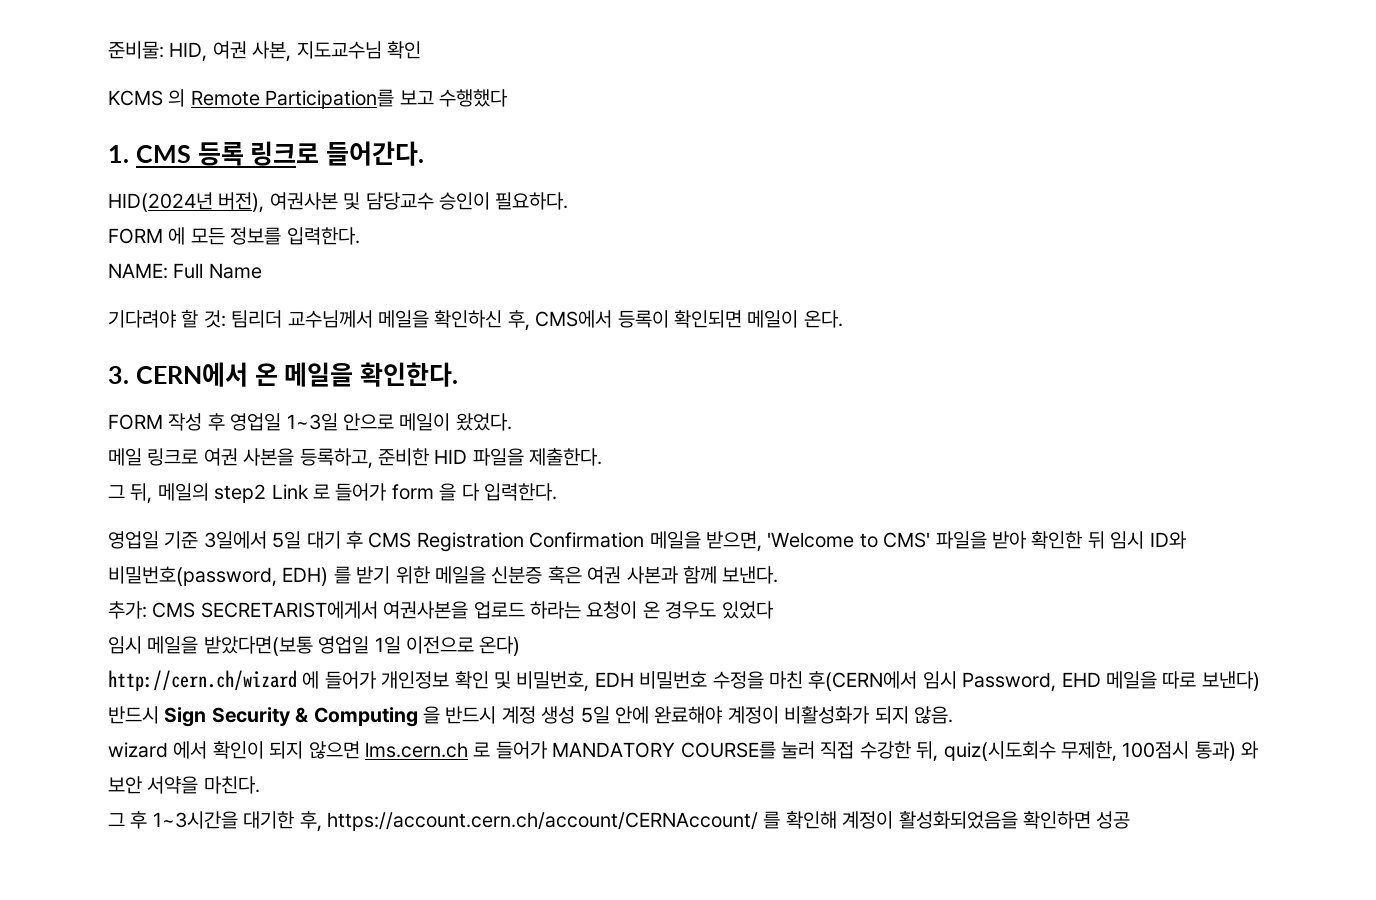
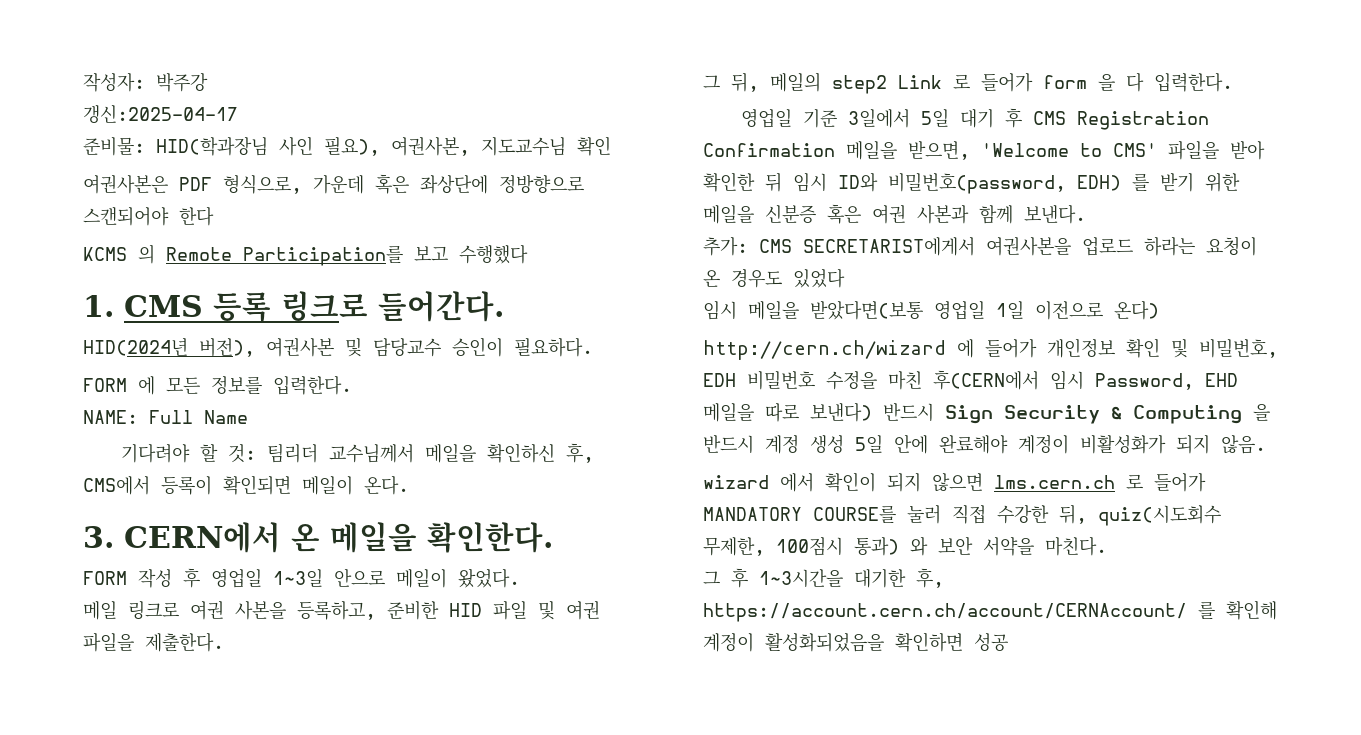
[108,41,421,62] 준비물: HID, 여권 사본, 지도교수님 확인 -> [83,72,208,92] [83,105,238,124] [83,136,611,156] [83,174,584,194] [83,206,214,226] 작성자: 박주강 // 갱신:2025-04-17 // 준비물: HID(학과장님 사인 필요), 여권사본, 지도교수님 확인 // 여권사본은 PDF 형식으로, 가운데 혹은 좌상단에 정방향으로 스캔되어야 한다
(468, 456) none -> [493,600,600,620] 파일 및 여권

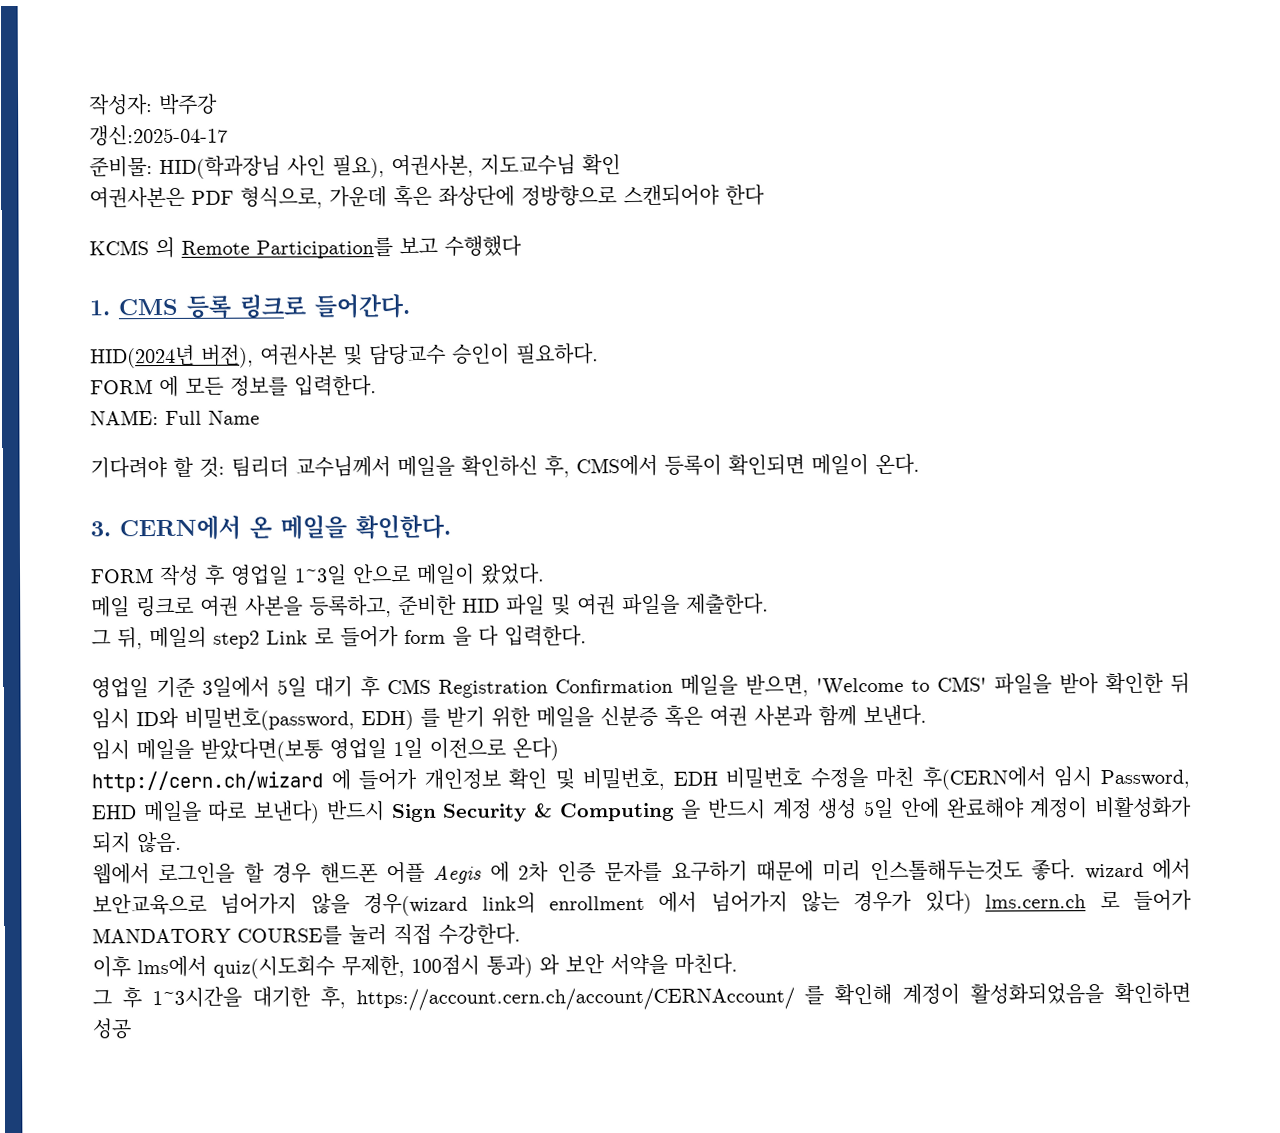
[703,236,1257,256] [703,268,845,288] // 추가: CMS SECRETARIST에게서 여권사본을 업로드 하라는 요청이 온 경우도 있었다 -> (927, 715) none
[703,472,983,492] wizard 에서 확인이 되지 않으면 -> [92,858,1191,885] [92,890,972,917] 웹에서 로그인을 할 경우 핸드폰 어플 Aegis 에 2차 인증 문자를 요구하기 때문에 미리 인스톨해두는것도 좋다. wizard 에서 보안교육으로 넘어가지 않을 경우(wizard link의 enrollment 에서 넘어가지 않는 경우가 있다)
[997,504,1087,524] 수강한 뒤, -> [438,923,521,945] [92,955,207,978] 수강한다. // 이후 lms에서

